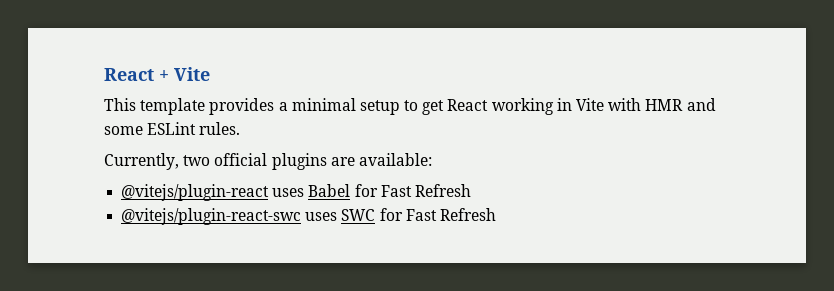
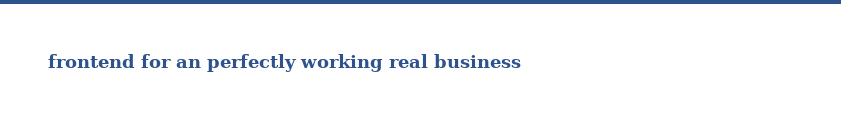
[104,67,210,81] [104,98,716,115] [104,122,241,135] [104,153,432,170] [121,184,471,201] [121,208,496,225] React + Vite // This template provides a minimal setup to get React working in Vite with HMR and some ESLint rules. // Currently, two official plugins are available: // @vitejs/plugin-react uses Babel for Fast Refresh // @vitejs/plugin-react-swc uses SWC for Fast Refresh -> [48,54,521,72] frontend for an perfectly working real business

